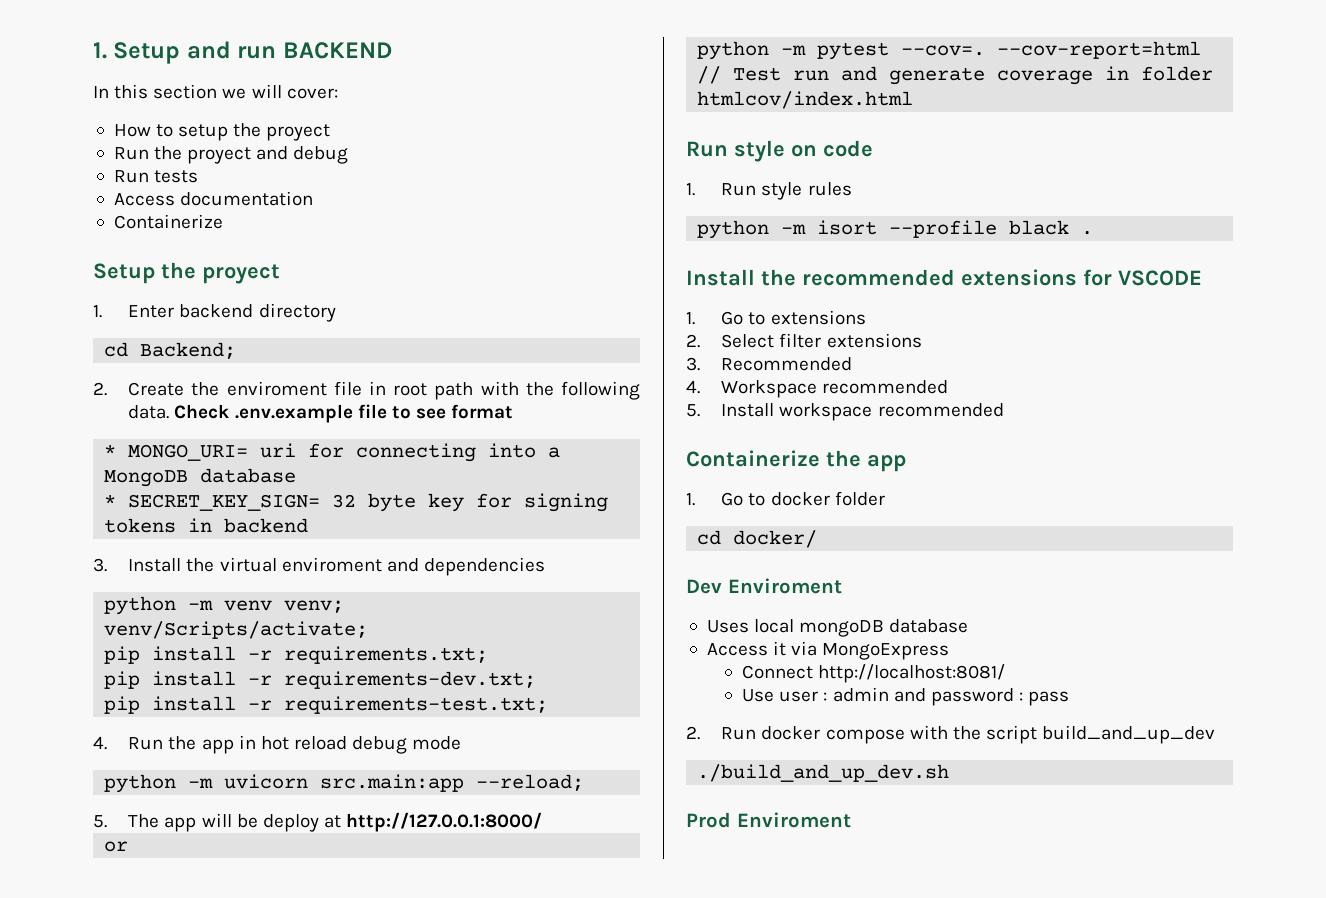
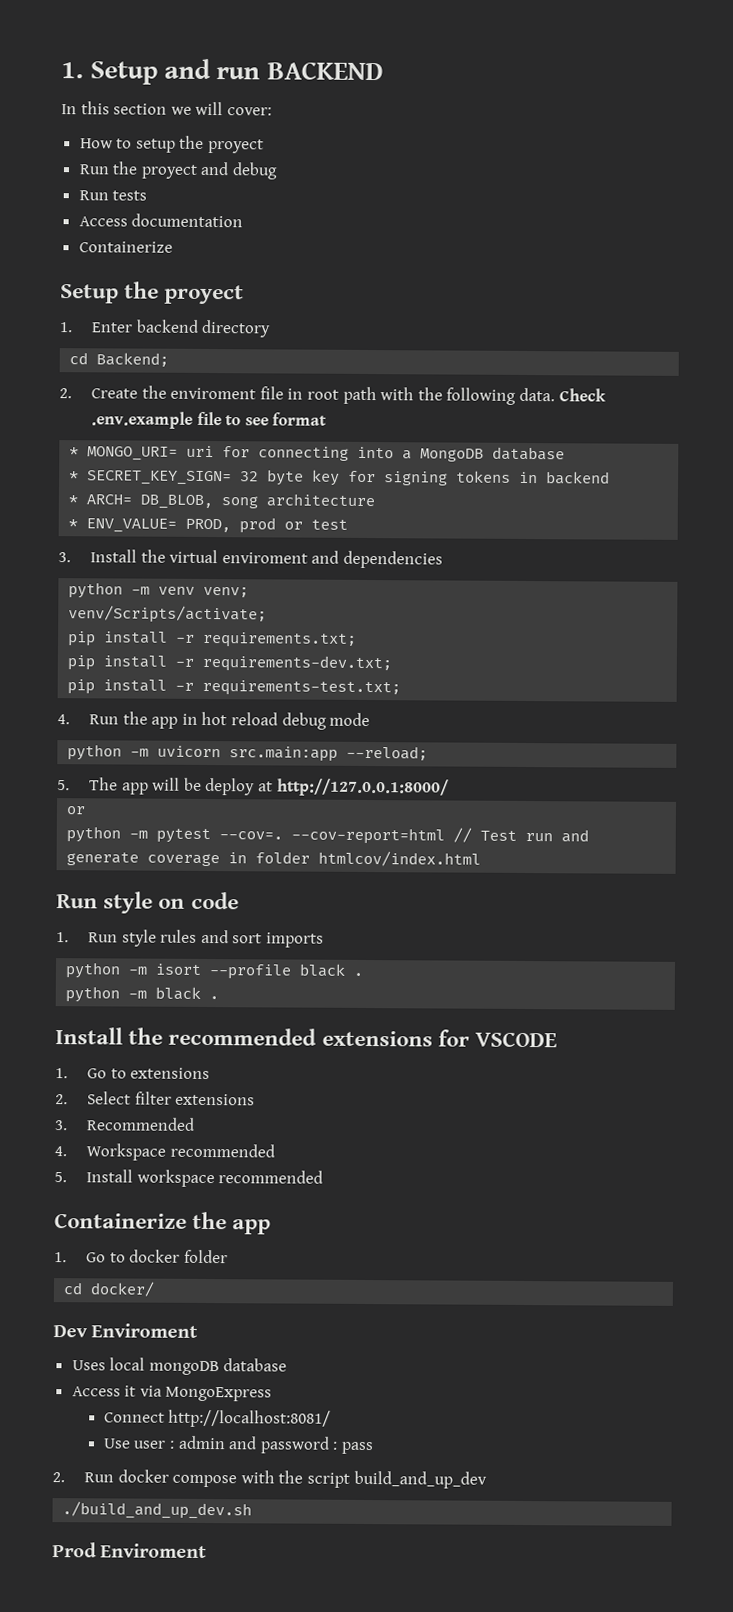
(309, 525) none -> [68,493,376,510] [68,517,349,534] // * ARCH= DB_BLOB, song architecture // * ENV_VALUE= PROD, prod or test
(852, 189) none -> [200,929,325,948] and sort imports
(1094, 233) none -> [65,986,220,1003] // python -m black .

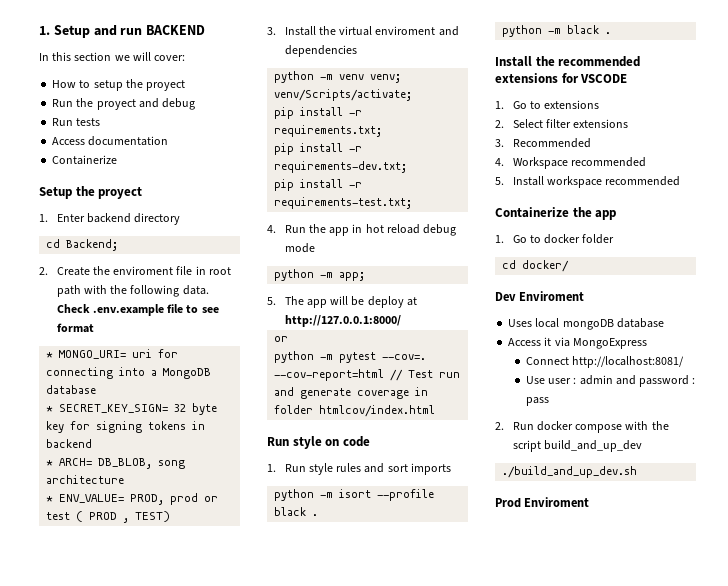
(349, 524) none -> [76,511,171,523] ( PROD , TEST)
[157,745,429,762] uvicorn src.main:app --reload; -> [339,272,366,281] app;

